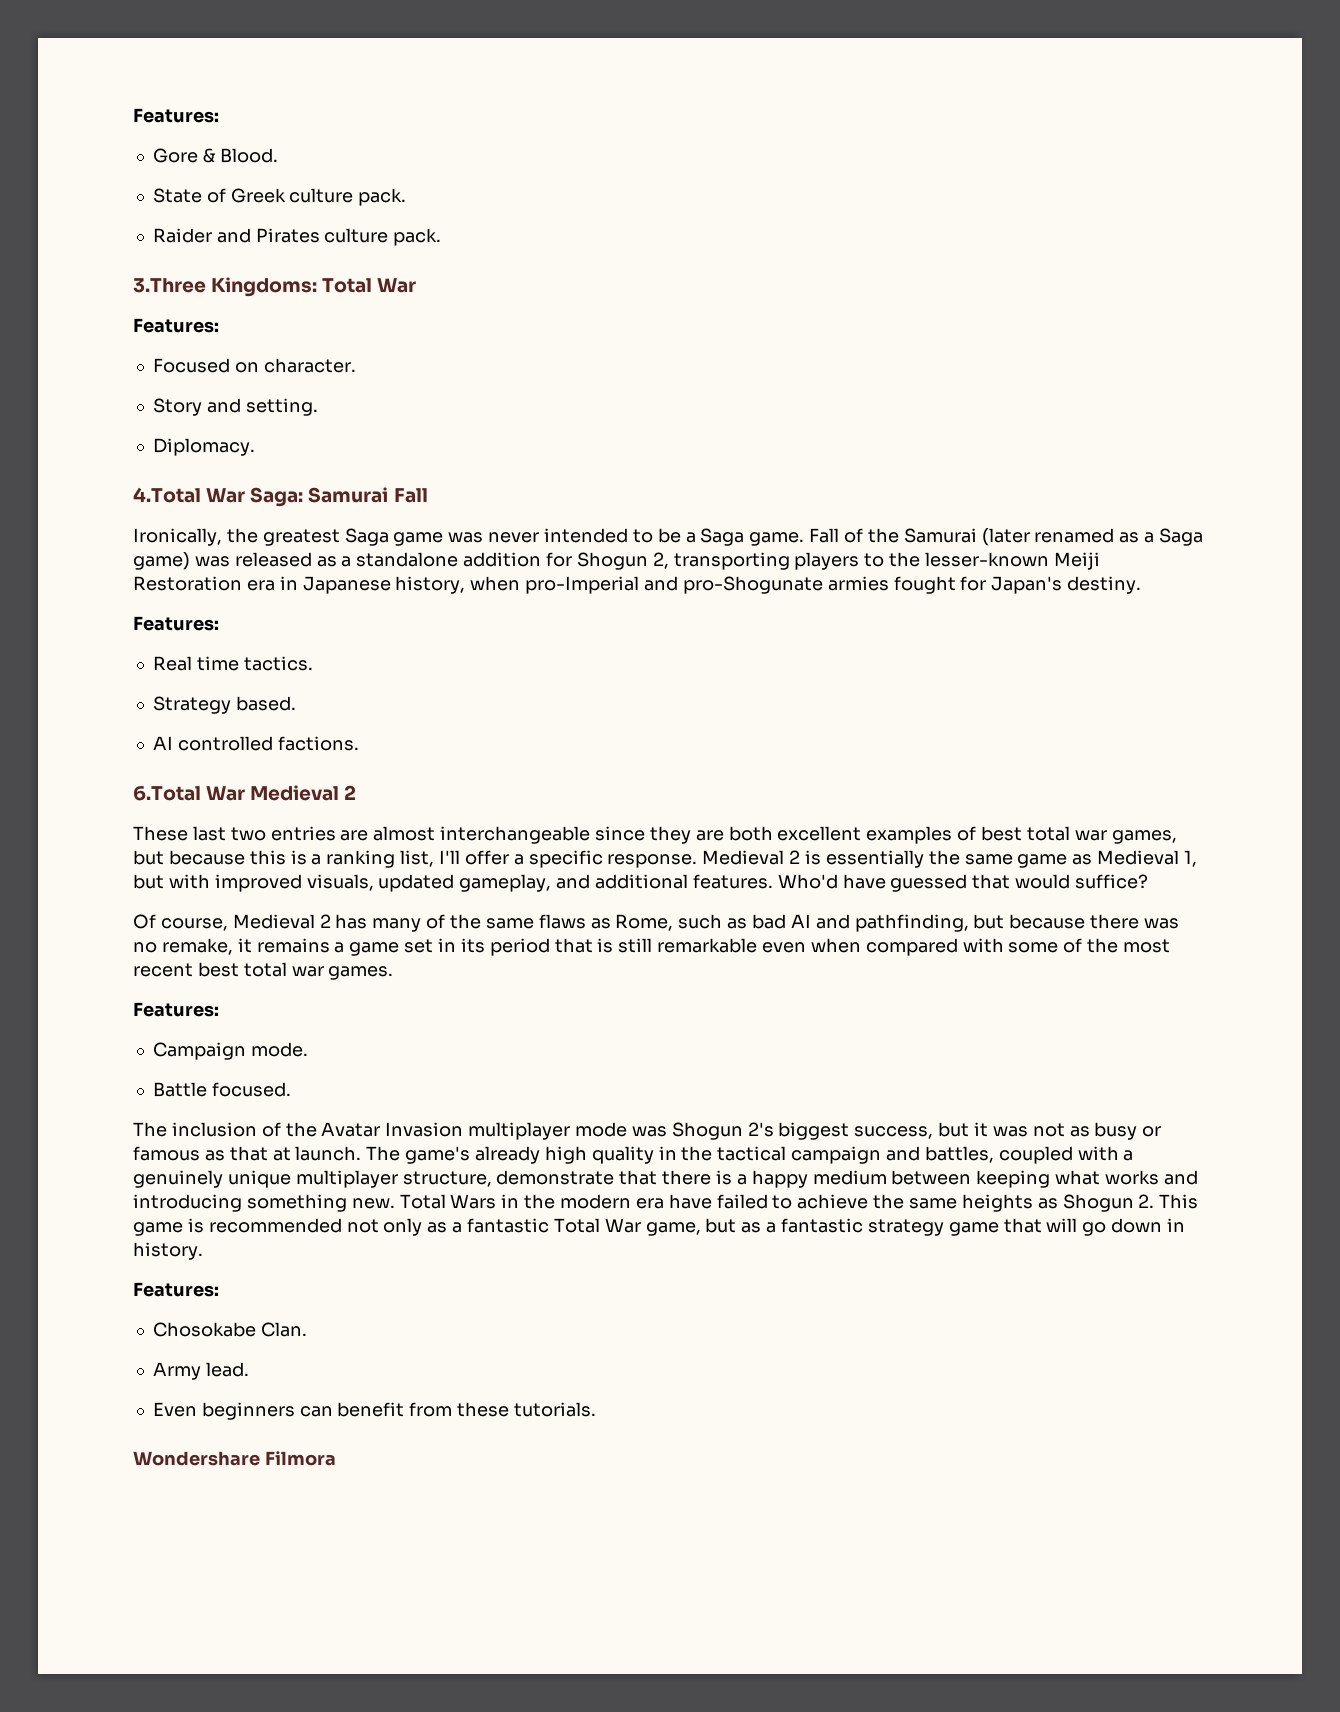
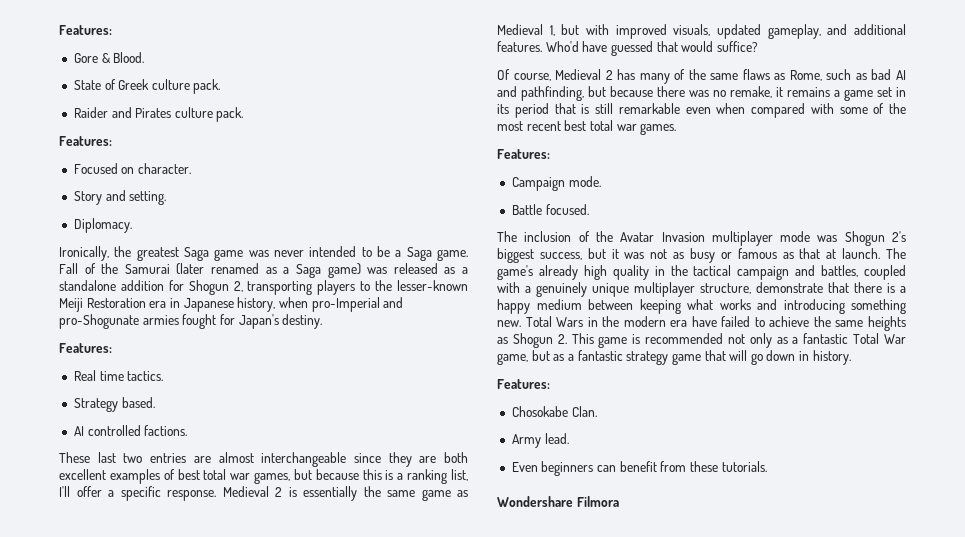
[133,277,417,297] // 3.Three Kingdoms: Total War -> (244, 114) none
[133,487,428,507] // 4.Total War Saga: Samurai Fall -> (132, 225) none
[133,785,357,801] // 6.Total War Medieval 2 -> (188, 430) none

